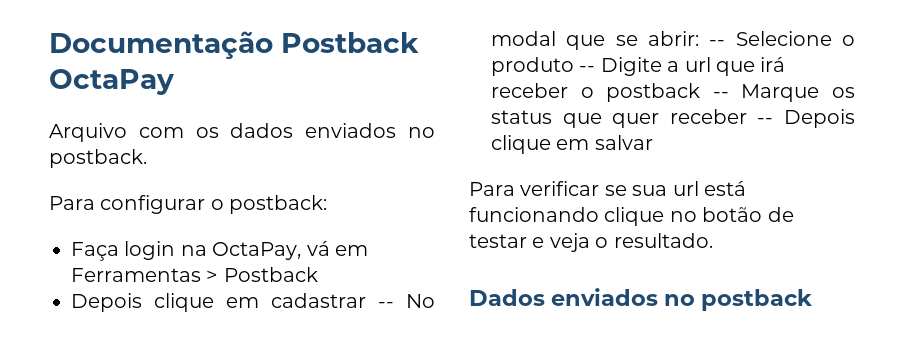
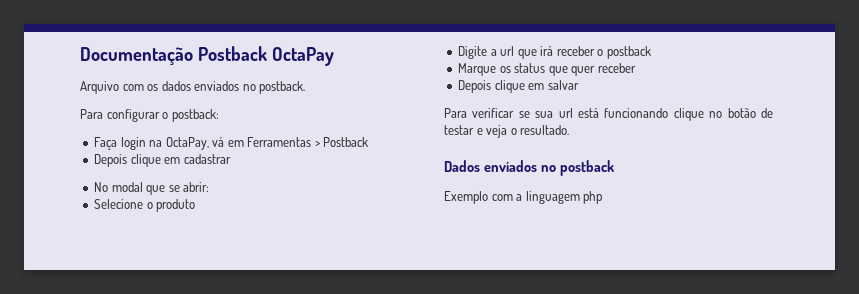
[378,302,394,308] -- -> (231, 159) //
[709,40,726,46] -- -> (210, 187) //
[579,66,596,72] -- -> (196, 205) //
[712,92,729,98] -- -> (651, 52) //
[757,118,774,124] -- -> (636, 68) //
(813, 300) none -> [444,191,603,204] // Exemplo com a linguagem php

